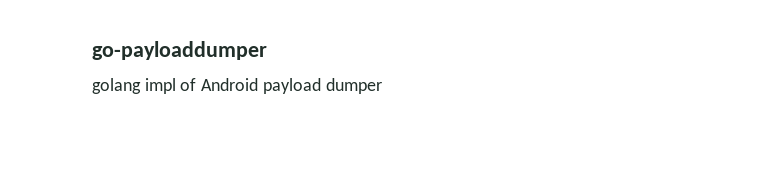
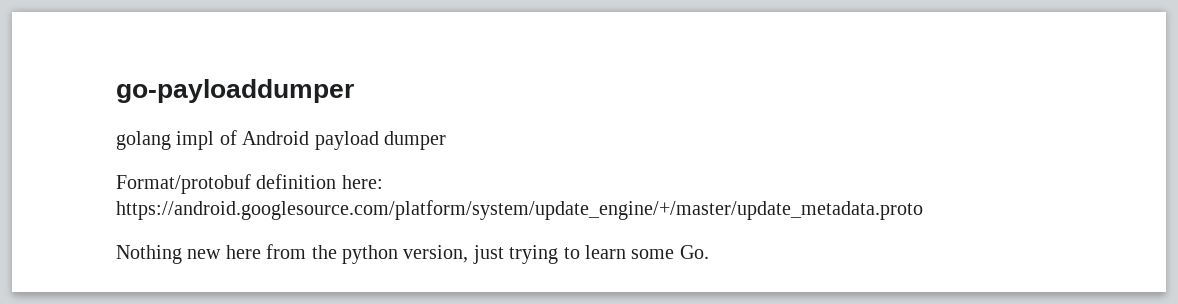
(382, 86) none -> [116,174,383,194] [116,200,923,220] [116,244,709,264] // Format/protobuf definition here: https://android.googlesource.com/platform/system/update_engine/+/master/update_metadata.proto // Nothing new here from the python version, just trying to learn some Go.

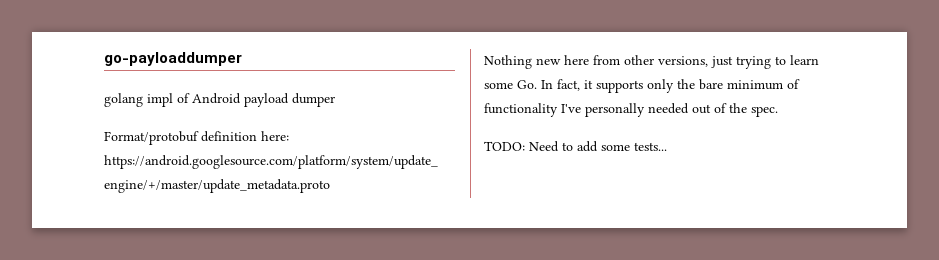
[311,245,469,264] the python version, -> [624,55,708,67] other versions,
(709, 252) none -> [541,79,800,93] [484,103,778,117] [484,141,667,152] In fact, it supports only the bare minimum of functionality I've personally needed out of the spec. // TODO: Need to add some tests...

